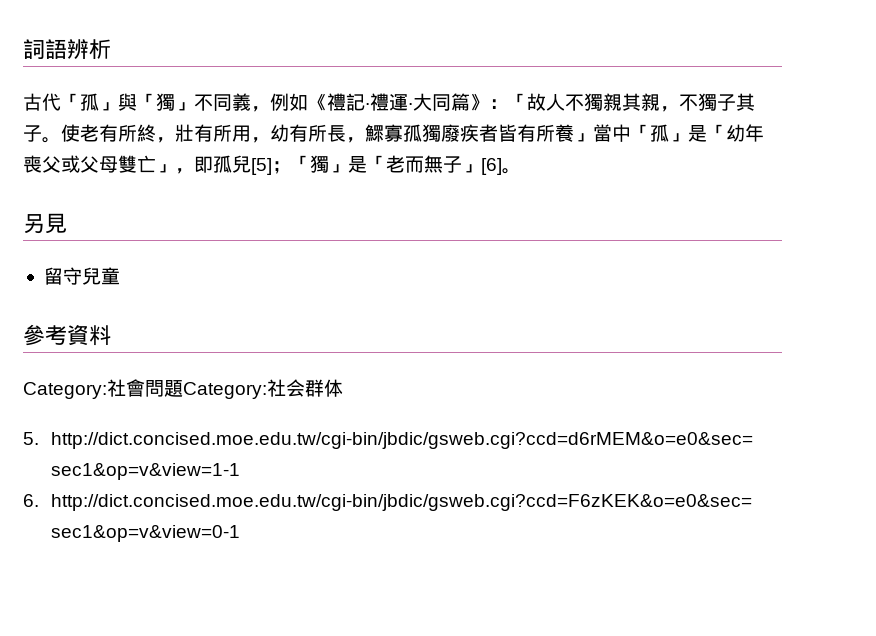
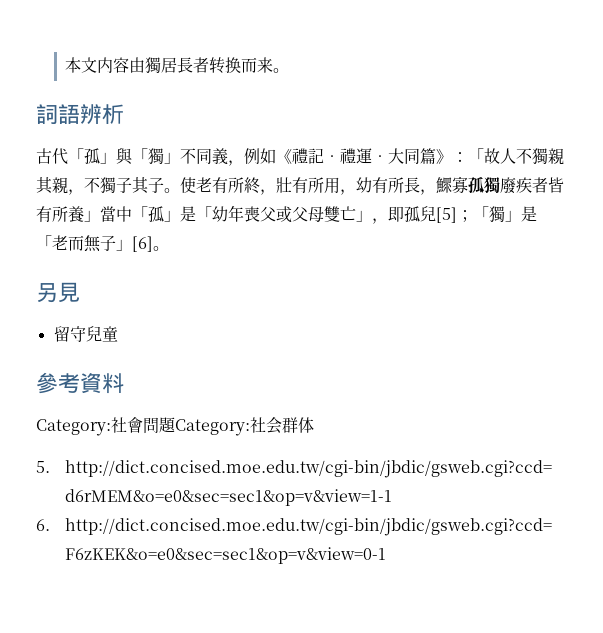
(23, 49) none -> [65,57,290,74] 本文内容由獨居長者转换而来。 //

